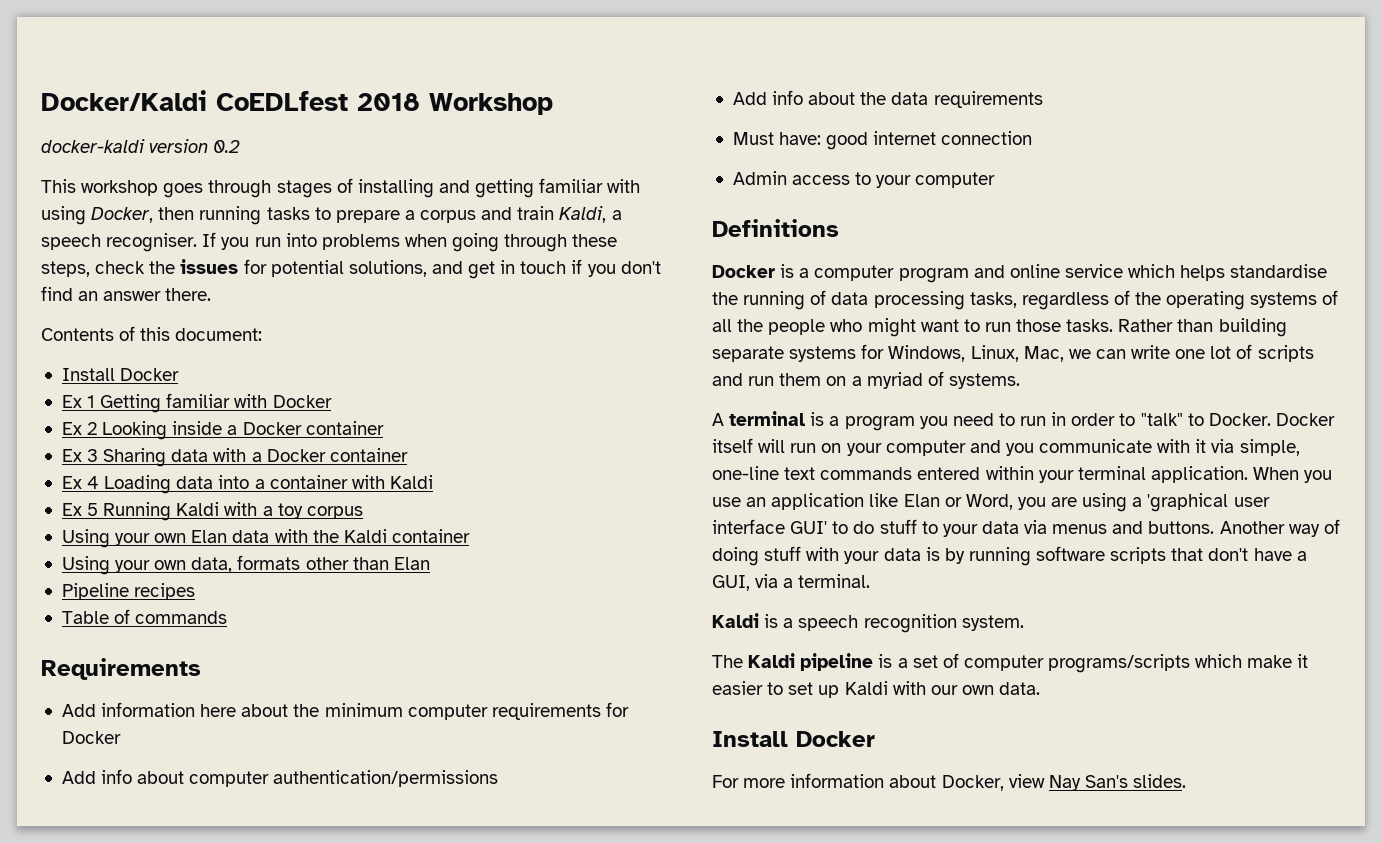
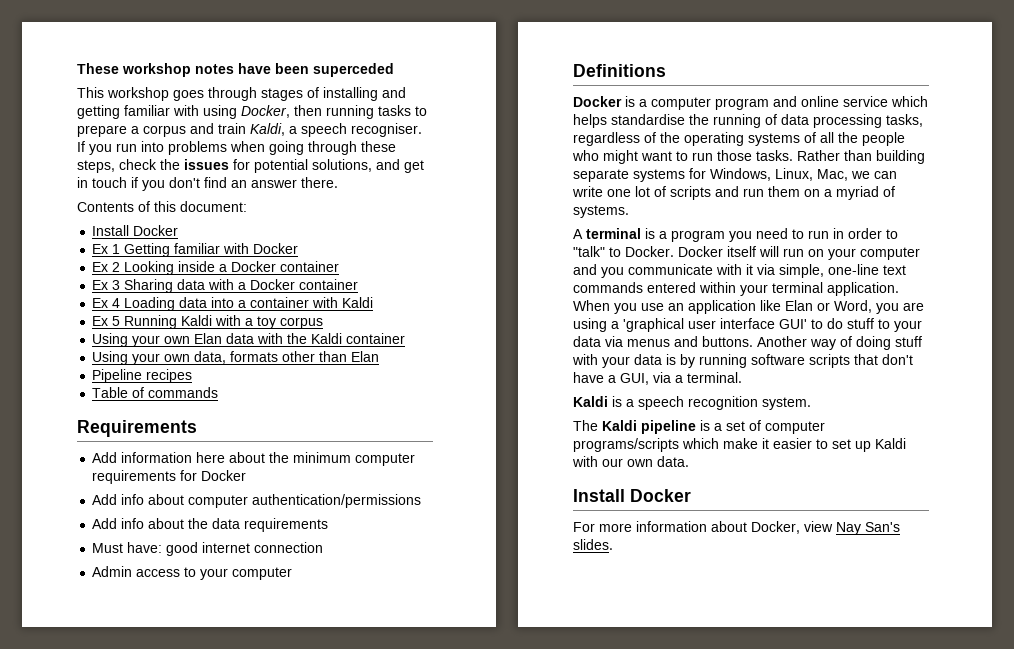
[41,90,553,115] [41,139,241,153] Docker/Kaldi CoEDLfest 2018 Workshop // docker-kaldi version 0.2 -> [77,63,394,77] These workshop notes have been superceded

